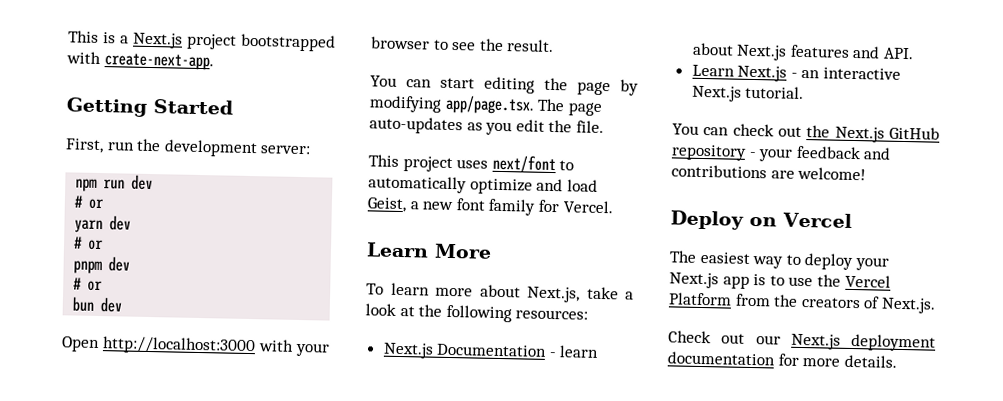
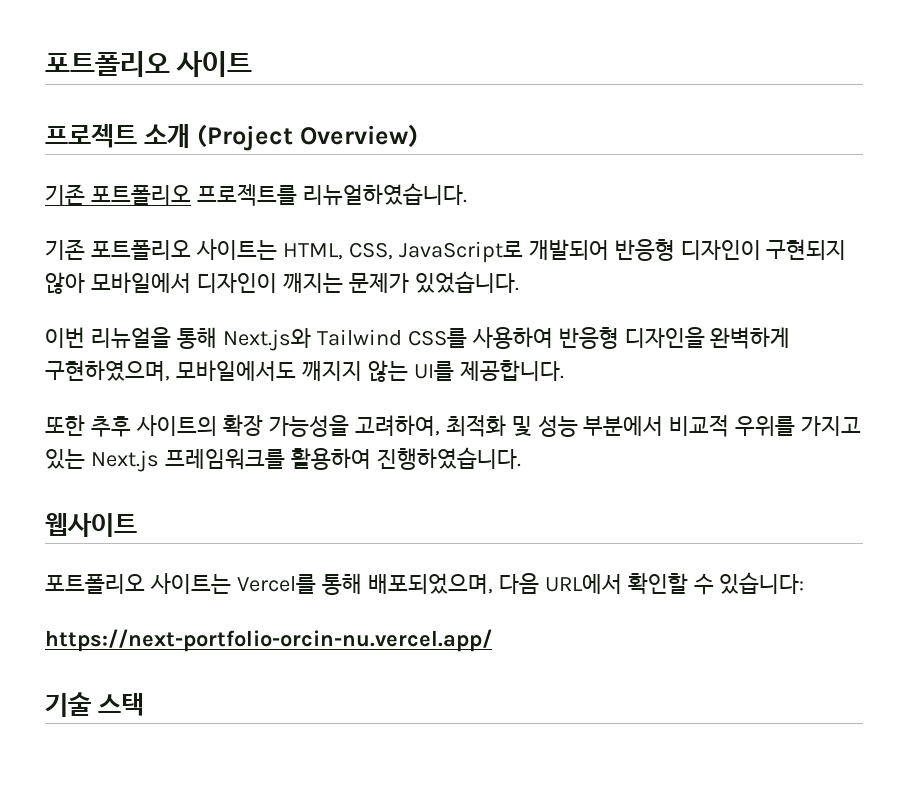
[68,30,336,52] [66,51,214,71] [66,97,233,117] [65,138,312,158] [75,174,154,192] [74,195,105,210] [74,215,132,234] [73,236,105,251] [73,256,131,275] [73,277,104,292] [72,296,123,313] [61,336,330,357] [371,36,555,53] [370,75,639,96] [369,94,602,116] [369,116,604,136] [368,154,575,174] [368,175,598,195] [367,197,614,216] [366,242,492,259] [366,282,634,303] [365,303,589,323] [382,342,600,359] [691,42,915,61] [691,64,902,82] [691,85,805,102] [672,123,940,143] [671,144,892,162] [671,164,867,181] [670,210,852,230] [669,250,889,271] [669,272,891,289] [668,292,936,314] [668,330,936,352] [667,351,897,368] This is a Next.js project bootstrapped with create-next-app. // Getting Started // First, run the development server: // npm run dev // # or // yarn dev // # or // pnpm dev // # or // bun dev // Open http://localhost:3000 with your browser to see the result. // You can start editing the page by modifying app/page.tsx. The page auto-updates as you edit the file. // This project uses next/font to automatically optimize and load Geist, a new font family for Vercel. // Learn More // To learn more about Next.js, take a look at the following resources: // Next.js Documentation - learn about Next.js features and API. // Learn Next.js - an interactive Next.js tutorial. // You can check out the Next.js GitHub repository - your feedback and contributions are welcome! // Deploy on Vercel // The easiest way to deploy your Next.js app is to use the Vercel Platform from the creators of Next.js. // Check out our Next.js deployment documentation for more details. -> [45,51,253,77] [45,124,418,151] [45,183,467,206] [45,239,847,263] [45,271,519,294] [45,327,791,351] [45,360,564,382] [45,415,862,437] [45,447,521,472] [45,513,137,537] [45,572,805,595] [45,629,492,652] [45,692,144,717] 포트폴리오 사이트 // 프로젝트 소개 (Project Overview) // 기존 포트폴리오 프로젝트를 리뉴얼하였습니다. // 기존 포트폴리오 사이트는 HTML, CSS, JavaScript로 개발되어 반응형 디자인이 구현되지 않아 모바일에서 디자인이 깨지는 문제가 있었습니다. // 이번 리뉴얼을 통해 Next.js와 Tailwind CSS를 사용하여 반응형 디자인을 완벽하게 구현하였으며, 모바일에서도 깨지지 않는 UI를 제공합니다. // 또한 추후 사이트의 확장 가능성을 고려하여, 최적화 및 성능 부분에서 비교적 우위를 가지고 있는 Next.js 프레임워크를 활용하여 진행하였습니다. // 웹사이트 // 포트폴리오 사이트는 Vercel를 통해 배포되었으며, 다음 URL에서 확인할 수 있습니다: // https://next-portfolio-orcin-nu.vercel.app/ // 기술 스택

